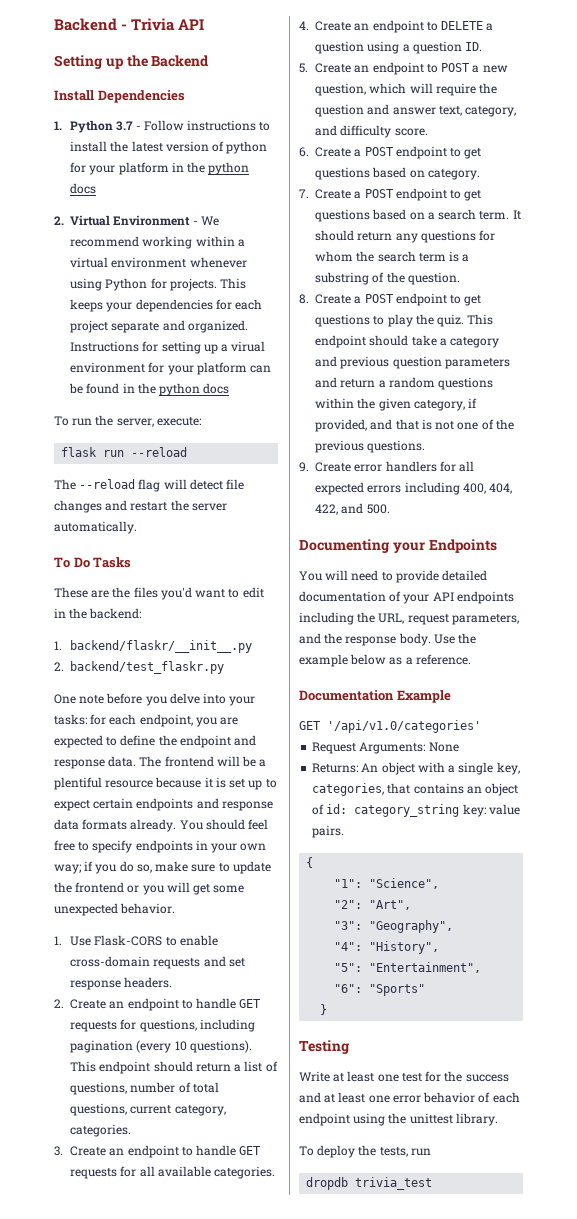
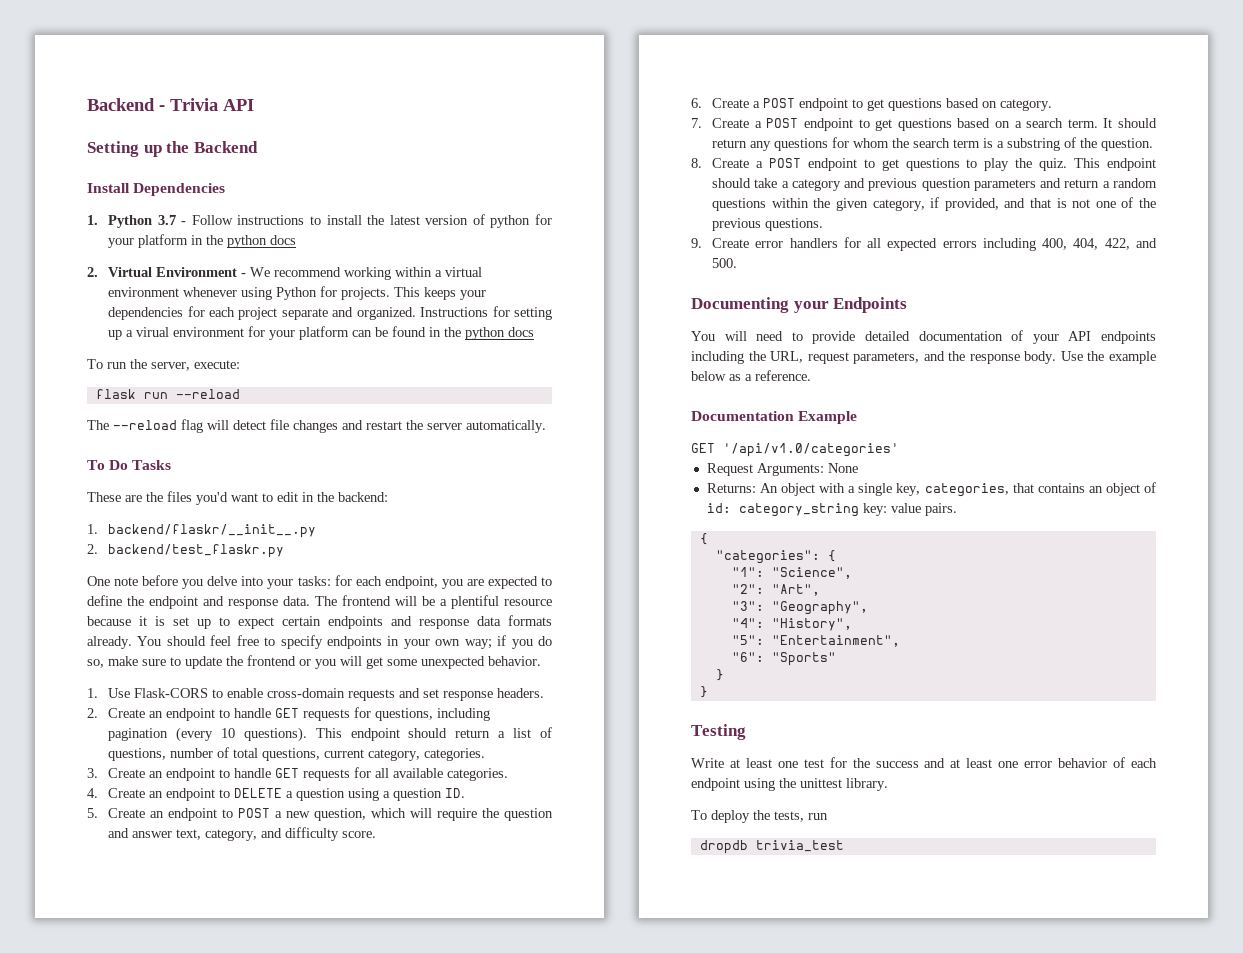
(314, 862) none -> [715,550,836,564] // "categories": {
(328, 1009) none -> [699,686,708,698] // }

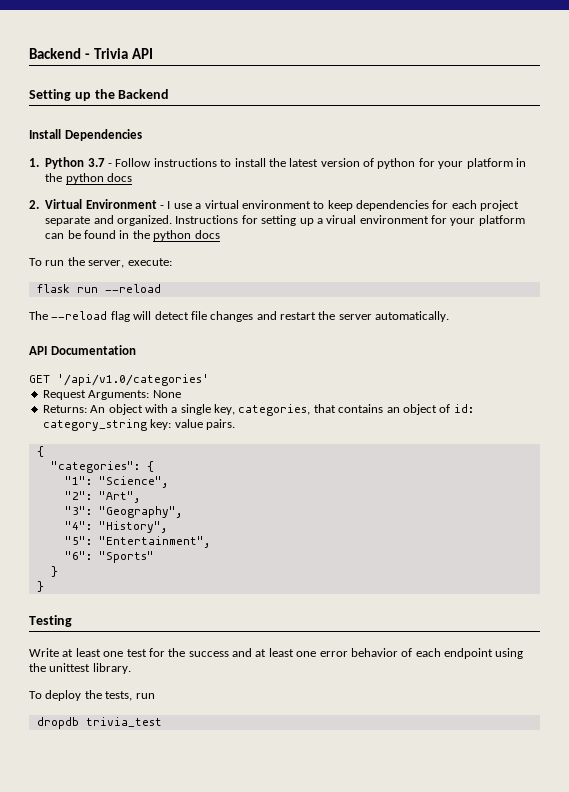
[250,267,483,280] [108,286,487,300] We recommend working within a virtual environment whenever using Python for projects. This keeps your -> [167,200,353,211] I use a virtual environment to keep
[87,460,172,470] [87,491,388,505] [87,524,317,538] [87,544,285,558] [87,575,552,589] [87,595,552,609] [87,615,552,629] [87,635,552,649] [87,655,541,669] [87,688,545,701] [87,707,491,721] [108,727,552,742] [108,747,486,761] [87,767,509,781] [87,788,466,801] [87,808,554,821] [108,827,377,841] [691,98,1053,111] [691,118,1158,131] [712,137,1154,151] [691,158,1156,171] [712,178,1157,191] [712,197,1157,211] [712,218,824,231] [691,237,1157,251] [712,258,738,268] [691,297,908,313] [691,330,1156,344] [691,351,1156,364] [691,370,811,381] To Do Tasks // These are the files you'd want to edit in the backend: // 1. backend/flaskr/__init__.py // 2. backend/test_flaskr.py // One note before you delve into your tasks: for each endpoint, you are expected to define the endpoint and response data. The frontend will be a plentiful resource because it is set up to expect certain endpoints and response data formats already. You should feel free to specify endpoints in your own way; if you do so, make sure to update the frontend or you will get some unexpected behavior. // 1. Use Flask-CORS to enable cross-domain requests and set response headers. // 2. Create an endpoint to handle GET requests for questions, including pagination (every 10 questions). This endpoint should return a list of questions, number of total questions, current category, categories. // 3. Create an endpoint to handle GET requests for all available categories. // 4. Create an endpoint to DELETE a question using a question ID. // 5. Create an endpoint to POST a new question, which will require the question and answer text, category, and difficulty score. // 6. Create a POST endpoint to get questions based on category. // 7. Create a POST endpoint to get questions based on a search term. It should return any questions for whom the search term is a substring of the question. // 8. Create a POST endpoint to get questions to play the quiz. This endpoint should take a category and previous question parameters and return a random questions within the given category, if provided, and that is not one of the previous questions. // 9. Create error handlers for all expected errors including 400, 404, 422, and 500. // Documenting your Endpoints // You will need to provide detailed documentation of your API endpoints including the URL, request parameters, and the response body. Use the example below as a reference. // -> [29,346,47,355] API
[798,411,858,424] Example -> (136, 350) none

